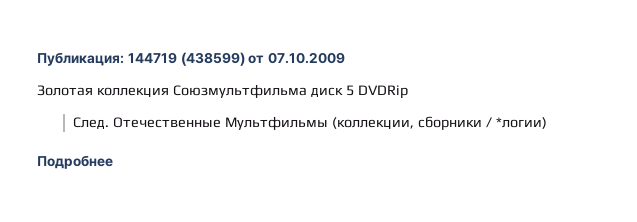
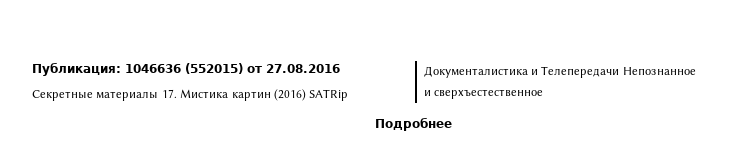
[127,52,346,66] [37,84,408,99] [73,116,547,130] 144719 (438599) от 07.10.2009 // Золотая коллекция Союзмультфильма диск 5 DVDRip // След. Отечественные Мультфильмы (коллекции, сборники / *логии) -> [125,63,340,74] [32,89,349,101] [423,66,696,78] [423,89,544,99] 1046636 (552015) от 27.08.2016 // Секретные материалы 17. Мистика картин (2016) SATRip // Документалистика и Телепередачи Непознанное и сверхъестественное

